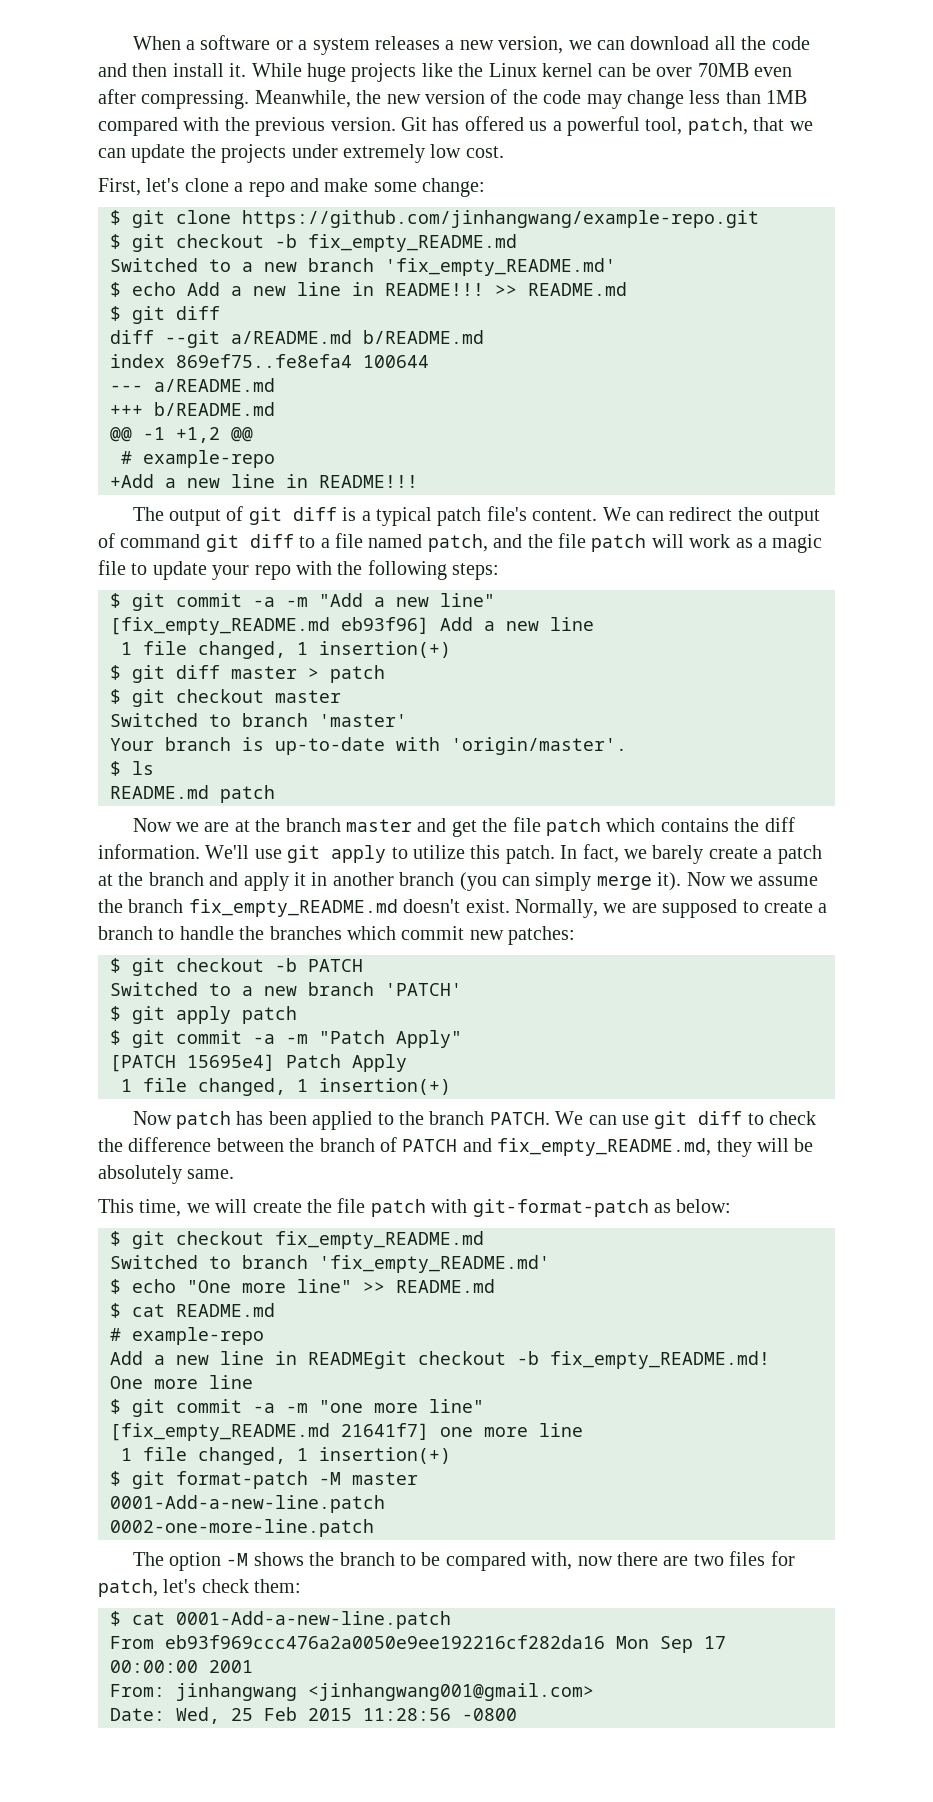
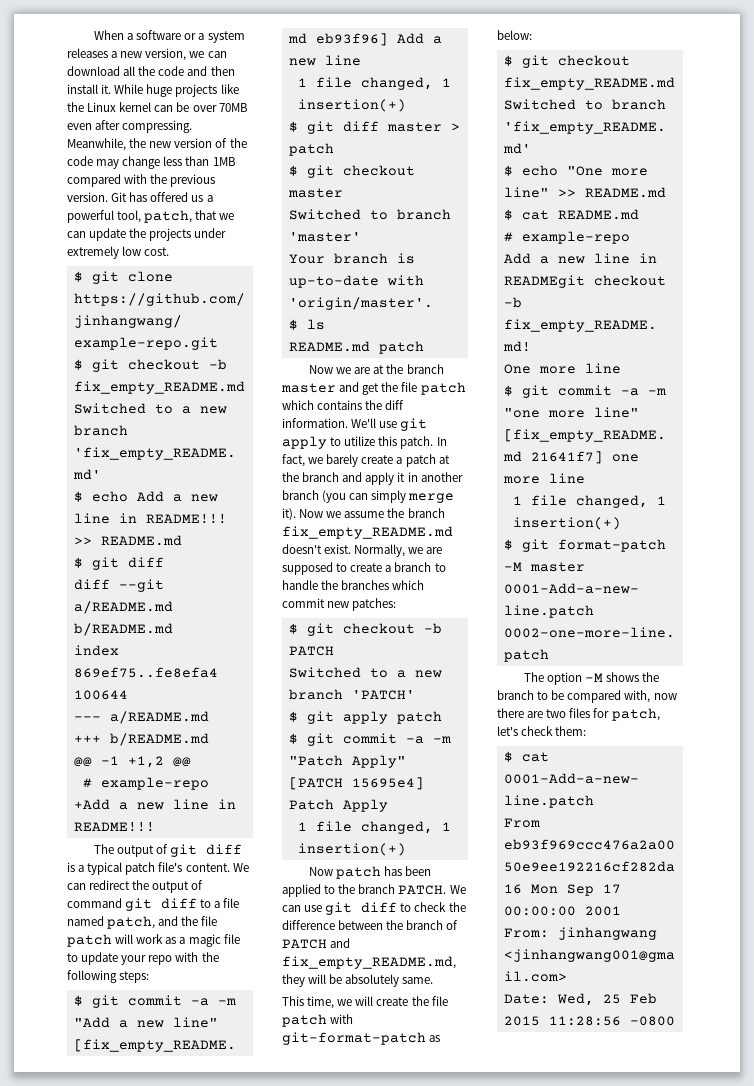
[98,178,486,197] // First, let's clone a repo and make some change: -> (170, 251) none

